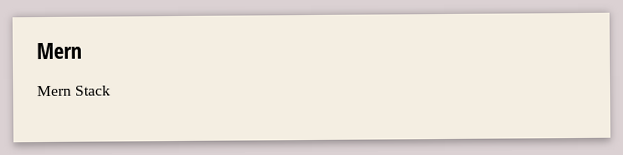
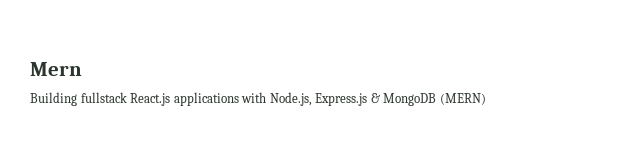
[37,85,112,97] Mern Stack -> [30,92,486,106] Building fullstack React.js applications with Node.js, Express.js & MongoDB (MERN)

